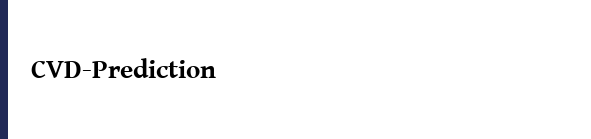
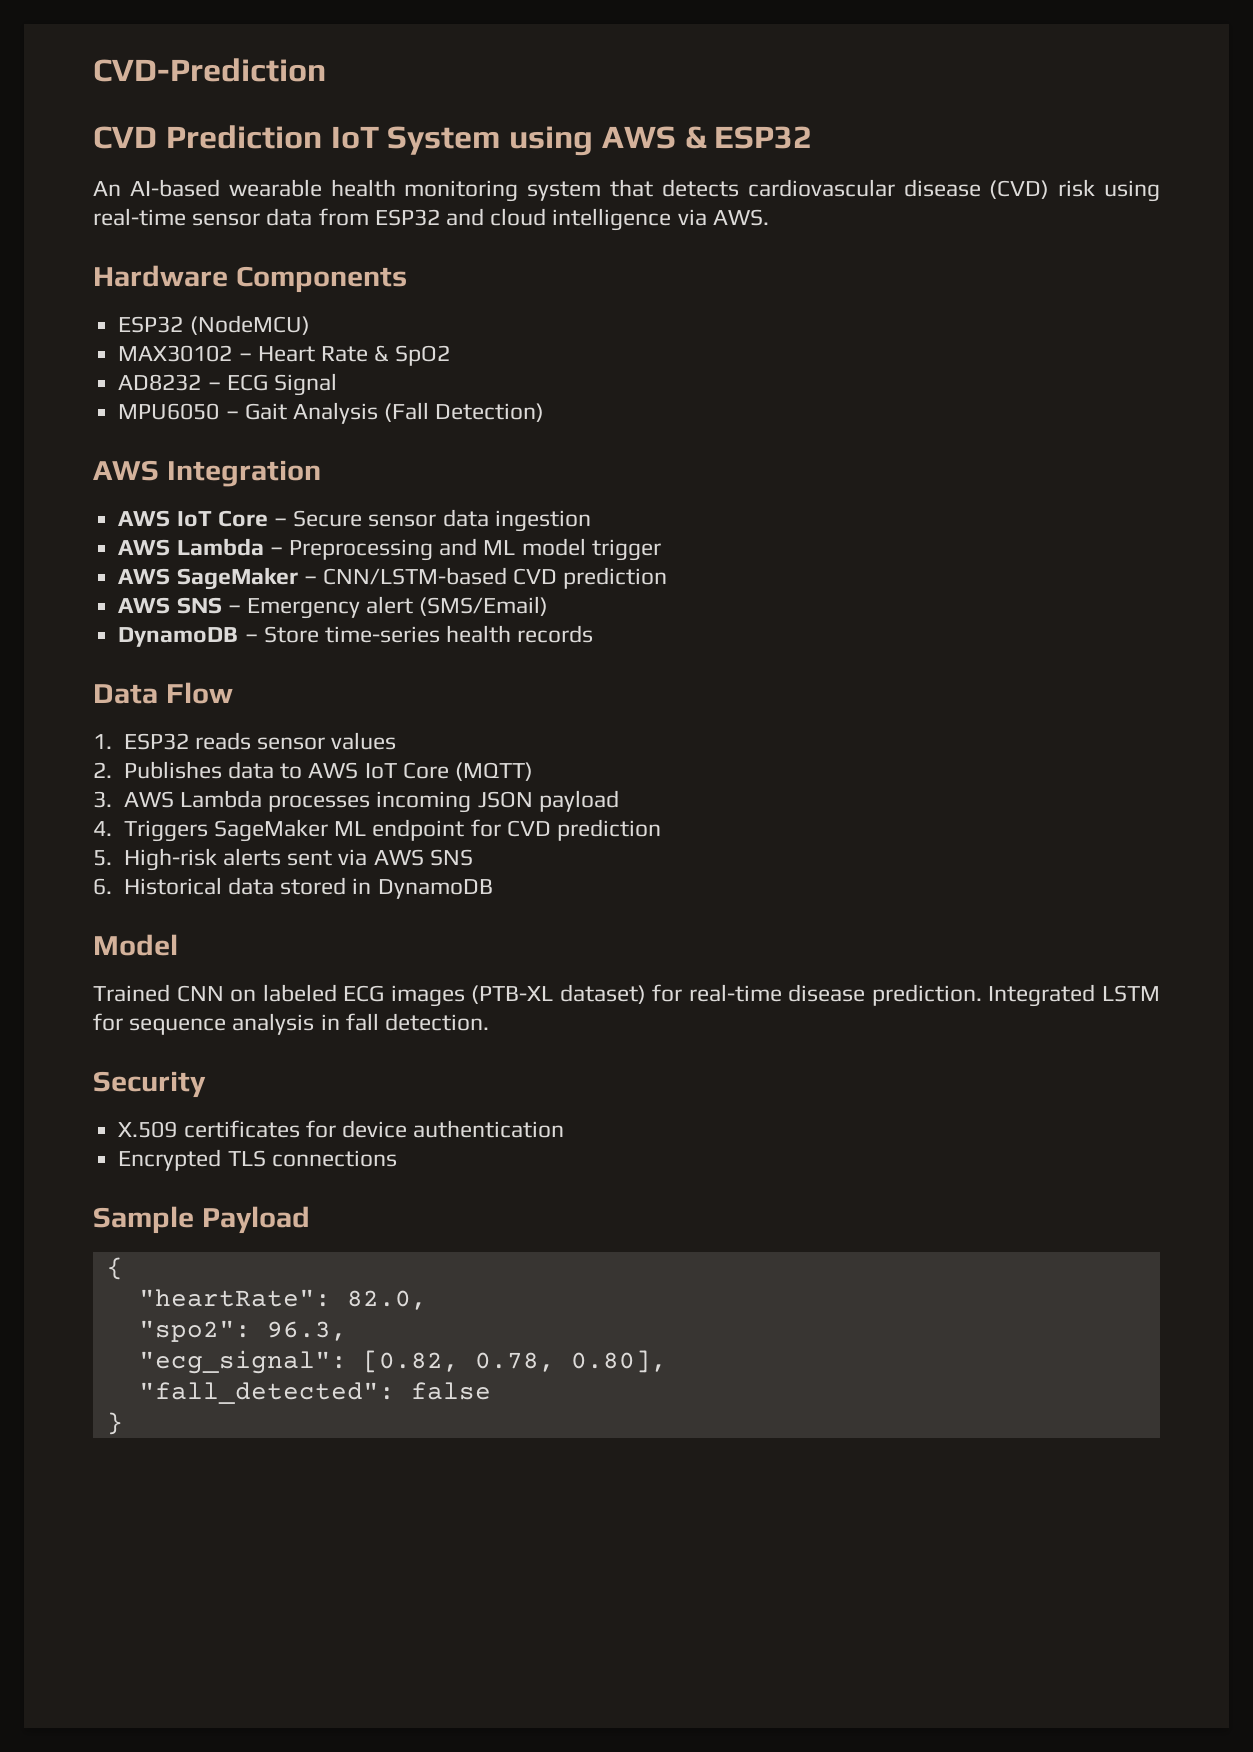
(216, 68) none -> [93,125,813,156] [93,179,1161,202] [93,208,769,231] [93,265,407,293] [118,315,310,335] [118,345,451,366] [118,373,337,396] [118,402,545,424] [93,460,321,487] [118,509,591,532] [118,538,661,561] [118,567,668,590] [118,596,549,619] [118,625,594,647] [93,682,233,704] [93,732,397,750] [93,761,533,781] [93,790,619,813] [93,819,661,842] [93,848,473,871] [93,877,493,899] [93,934,178,956] [93,984,1160,1007] [93,1013,490,1035] [93,1071,206,1098] [118,1120,565,1138] [118,1149,397,1171] [93,1206,310,1234] [106,1257,123,1280] [138,1289,427,1310] [138,1320,347,1342] [138,1350,667,1374] [138,1382,491,1404] [106,1412,123,1435] // CVD Prediction IoT System using AWS & ESP32 // An AI-based wearable health monitoring system that detects cardiovascular disease (CVD) risk using real-time sensor data from ESP32 and cloud intelligence via AWS. // Hardware Components // ESP32 (NodeMCU) // MAX30102 – Heart Rate & SpO2 // AD8232 – ECG Signal // MPU6050 – Gait Analysis (Fall Detection) // AWS Integration // AWS IoT Core – Secure sensor data ingestion // AWS Lambda – Preprocessing and ML model trigger // AWS SageMaker – CNN/LSTM-based CVD prediction // AWS SNS – Emergency alert (SMS/Email) // DynamoDB – Store time-series health records // Data Flow // 1. ESP32 reads sensor values // 2. Publishes data to AWS IoT Core (MQTT) // 3. AWS Lambda processes incoming JSON payload // 4. Triggers SageMaker ML endpoint for CVD prediction // 5. High-risk alerts sent via AWS SNS // 6. Historical data stored in DynamoDB // Model // Trained CNN on labeled ECG images (PTB-XL dataset) for real-time disease prediction. Integrated LSTM for sequence analysis in fall detection. // Security // X.509 certificates for device authentication // Encrypted TLS connections // Sample Payload // { // "heartRate": 82.0, // "spo2": 96.3, // "ecg_signal": [0.82, 0.78, 0.80], // "fall_detected": false // }

